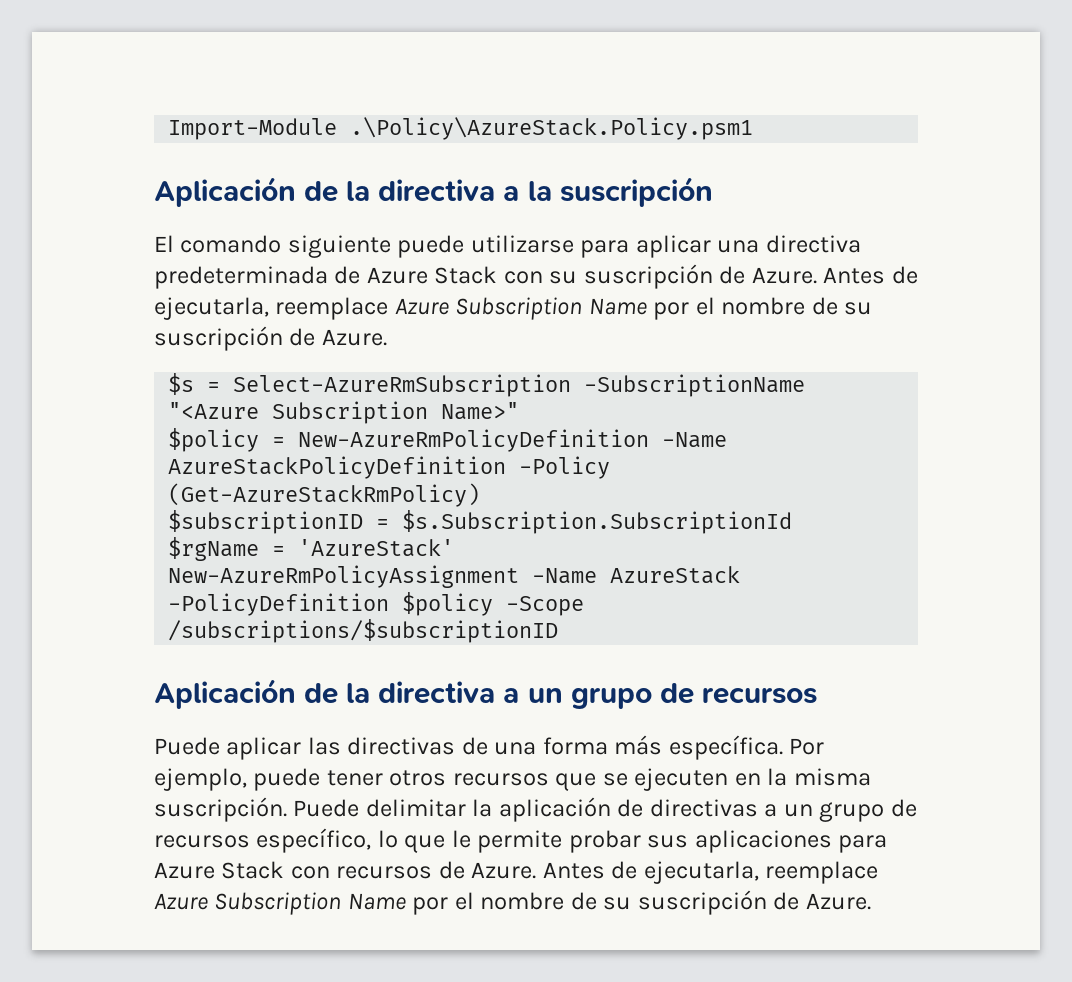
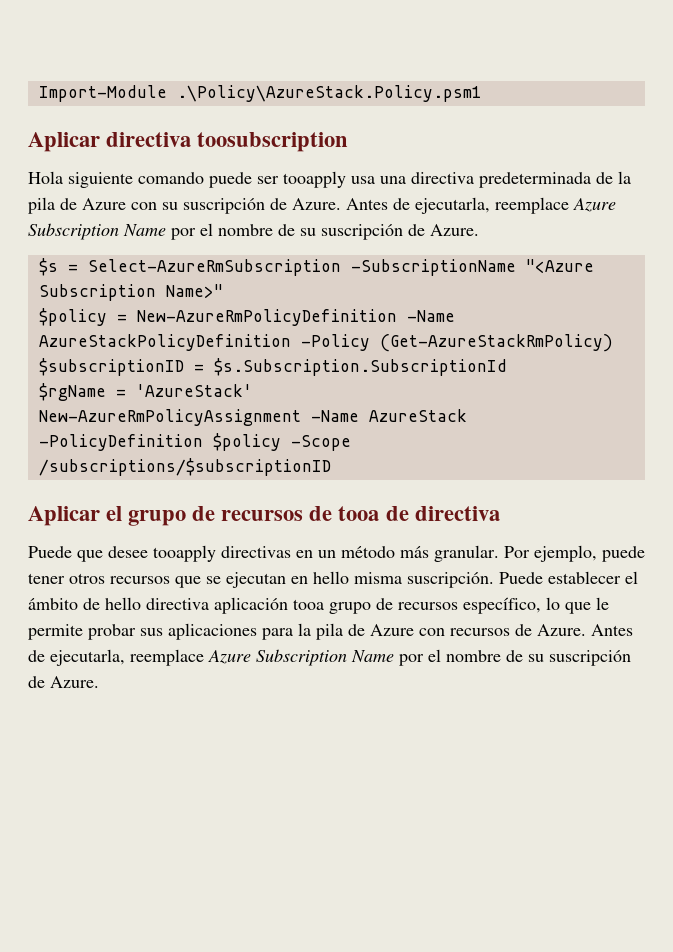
[154,176,713,207] [154,235,861,258] [154,266,498,289] Aplicación de la directiva a la suscripción // El comando siguiente puede utilizarse para aplicar una directiva predeterminada de Azure Stack -> [28,132,349,152] [28,171,631,188] [28,197,126,214] Aplicar directiva toosubscription // Hola siguiente comando puede ser tooapply usa una directiva predeterminada de la pila de Azure
[154,678,817,709] [154,735,783,760] Aplicación de la directiva a un grupo de recursos // Puede aplicar las directivas de una forma más específica. -> [28,506,500,526] [28,545,499,562] Aplicar el grupo de recursos de tooa de directiva // Puede que desee tooapply directivas en un método más granular.
[634,768,871,791] [154,797,813,822] ejecuten en la misma suscripción. Puede delimitar la aplicación de directivas a un -> [226,571,638,588] [28,597,324,614] ejecutan en hello misma suscripción. Puede establecer el ámbito de hello directiva aplicación tooa
[154,861,285,879] Azure Stack -> [298,623,414,640] la pila de Azure

